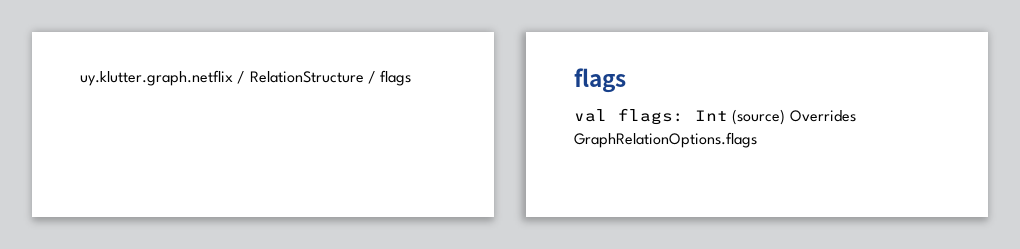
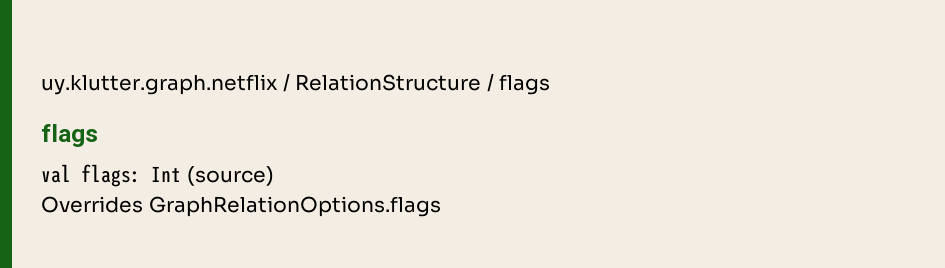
(786, 117) none -> (274, 176) //

